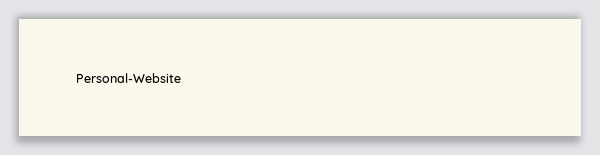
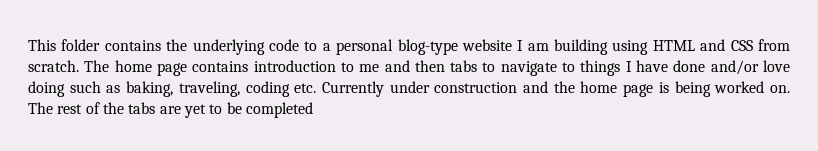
[76,73,181,83] Personal-Website -> [28,39,791,55] [28,60,790,76] [28,81,791,97] [28,102,313,118] This folder contains the underlying code to a personal blog-type website I am building using HTML and CSS from scratch. The home page contains introduction to me and then tabs to navigate to things I have done and/or love doing such as baking, traveling, coding etc. Currently under construction and the home page is being worked on. The rest of the tabs are yet to be completed

